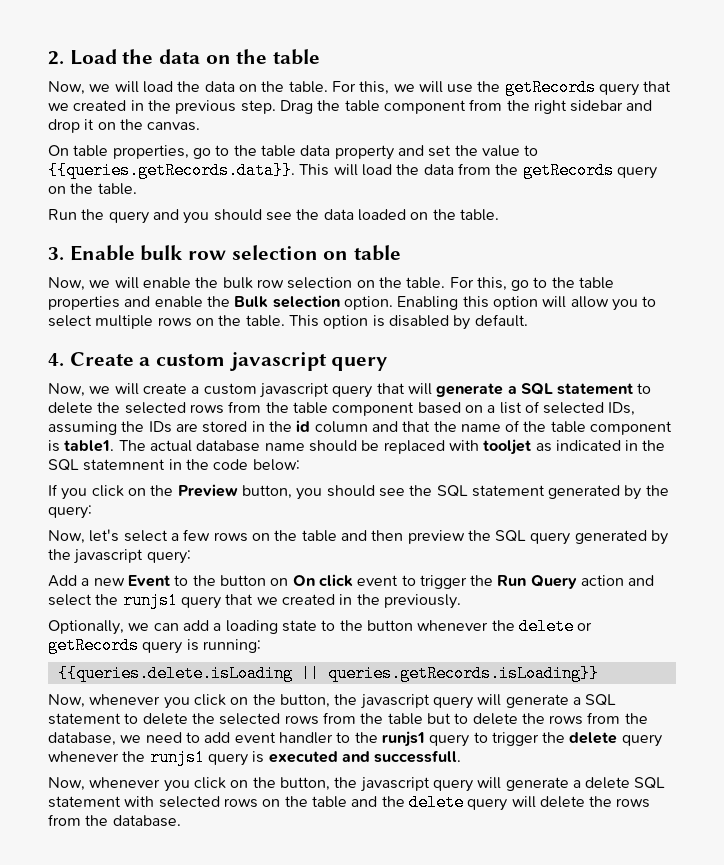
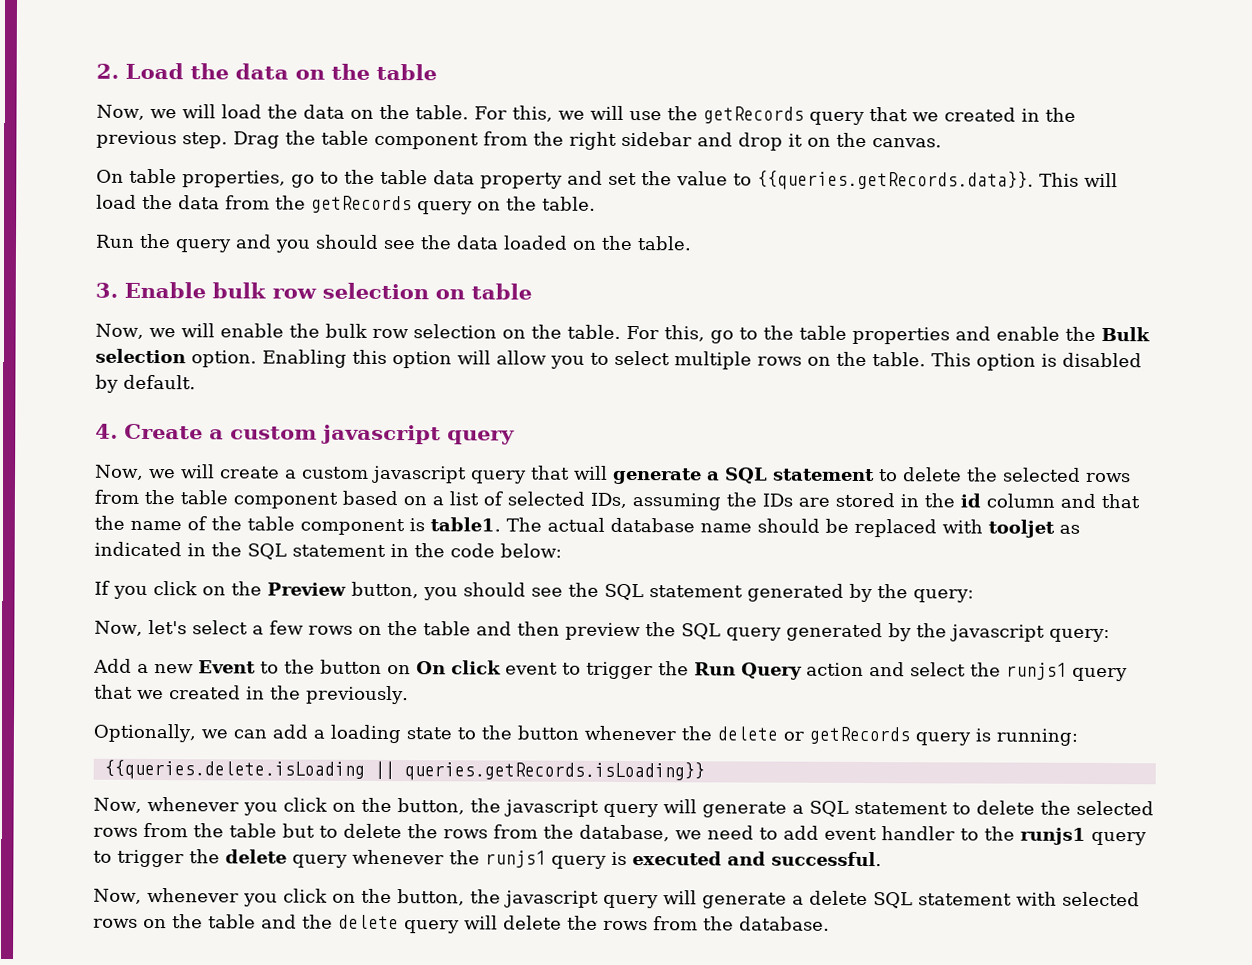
[83,459,166,471] statemnent -> [292,544,386,557] statement
[374,750,462,763] successfull. -> [771,851,882,867] successful.

